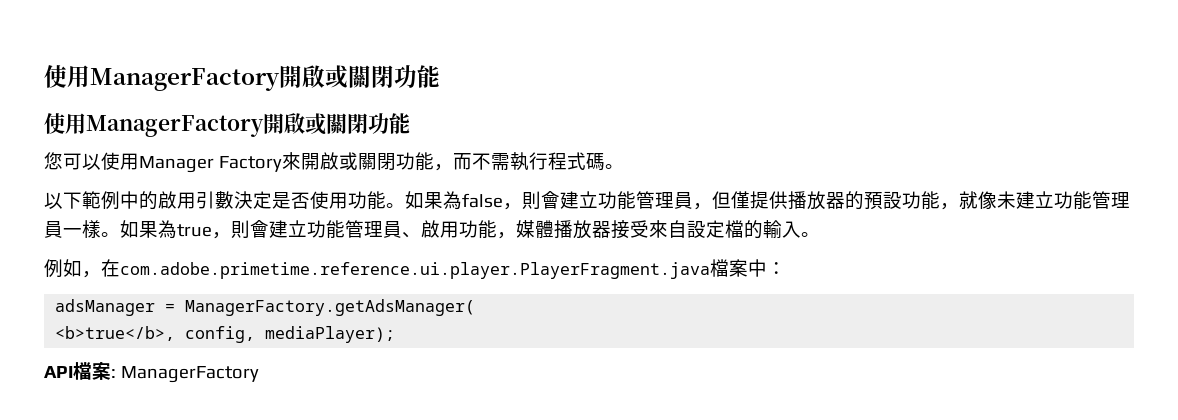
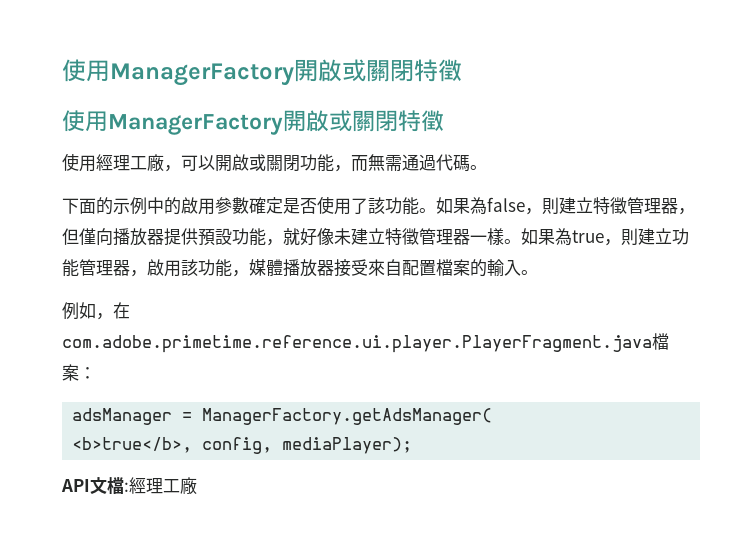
[44,65,440,91] [44,113,410,137] [44,152,301,173] 使用ManagerFactory開啟或關閉功能 // 使用ManagerFactory開啟或關閉功能 // 您可以使用Manager Factory來 -> [62,59,462,86] [62,110,444,135] [62,153,215,172] 使用ManagerFactory開啟或關閉特徵 // 使用ManagerFactory開啟或關閉特徵 // 使用經理工廠，可以
[471,152,586,171] 不需執行程式 -> [368,154,453,171] 無需通過代
[44,191,101,209] 以下範 -> [62,197,130,215] 下面的示
[196,191,253,209] 引數決 -> [215,197,266,214] 參數確
(348, 200) none -> [351,197,385,214] 了該
[541,191,864,210] 會建立功能管理員，但僅提供播放器的 -> [559,197,695,215] [62,228,198,246] 建立特徵管理器，但僅向播放器提供
(978, 200) none -> [300,228,317,246] 好
[1054,191,1130,210] [44,221,63,238] 功能管理員 -> [385,228,470,245] 特徵管理器
[250,220,459,239] 會建立功能管理員、啟用 -> [638,228,689,245] [62,259,198,277] 建立功能管理器，啟用該
[687,220,744,238] 設定檔 -> [402,259,470,276] 配置檔案
[748,259,767,277] 中 -> (79, 372) none
[73,362,259,383] 檔案: ManagerFactory -> [90,477,197,495] 文檔:經理工廠

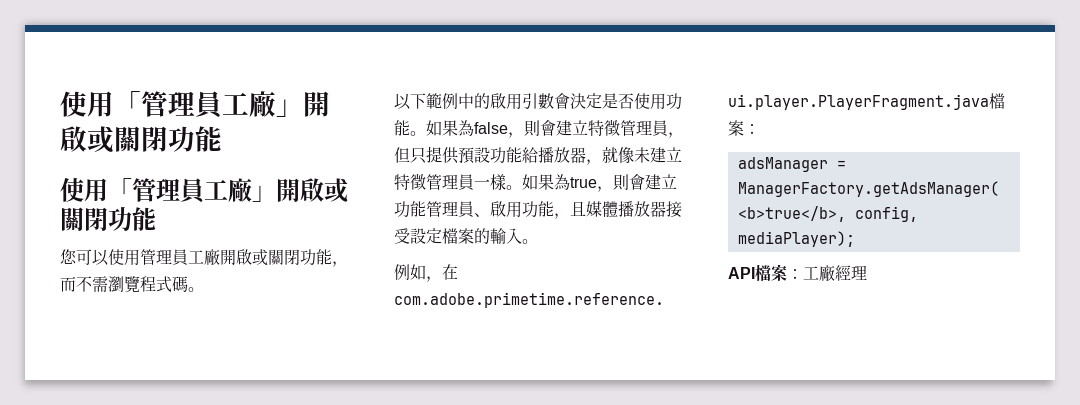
[62,59,462,86] [62,110,444,135] [62,153,215,172] 使用ManagerFactory開啟或關閉特徵 // 使用ManagerFactory開啟或關閉特徵 // 使用經理工廠，可以 -> [60,91,330,118] [60,126,222,153] [60,177,348,203] [60,207,156,231] [60,249,220,266] 使用「管理員工廠」開啟或關閉功能 // 使用「管理員工廠」開啟或關閉功能 // 您可以使用管理員工廠
[368,154,453,171] 無需通過代 -> [76,276,172,293] 不需瀏覽程式
[62,197,130,215] 下面的示 -> [394,93,442,110] 以下範
[215,197,266,214] 參數確 -> [522,93,586,110] 引數會決
[351,197,385,214] 了該 -> (666, 101) none
[559,197,695,215] [62,228,317,246] 建立特徵管理器，但僅向播放器提供預設功能，就好 -> [540,119,684,138] [394,146,618,165] 會建立特徵管理員，但只提供預設功能給播放器，就
[453,229,470,245] 器 -> [458,174,474,190] 員
(638, 237) none -> [629,174,645,190] 會
[113,259,249,277] 器，啟用該功能， -> [458,201,586,219] 員、啟用功能，且
[368,259,436,276] 來自配置 -> [410,228,442,244] 設定
[90,477,197,495] 文檔:經理工廠 -> [755,264,867,281] 檔案：工廠經理

